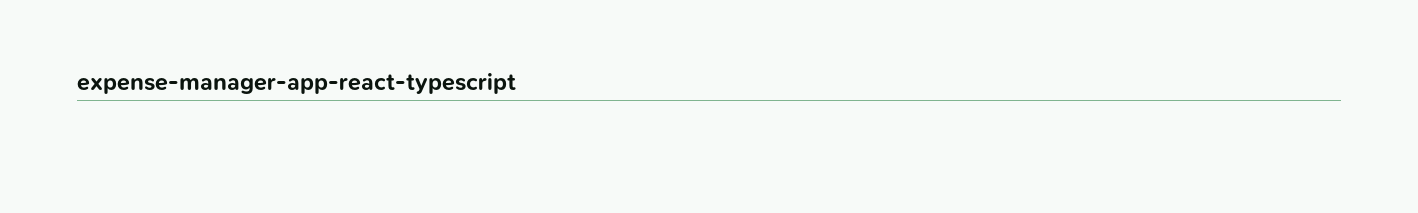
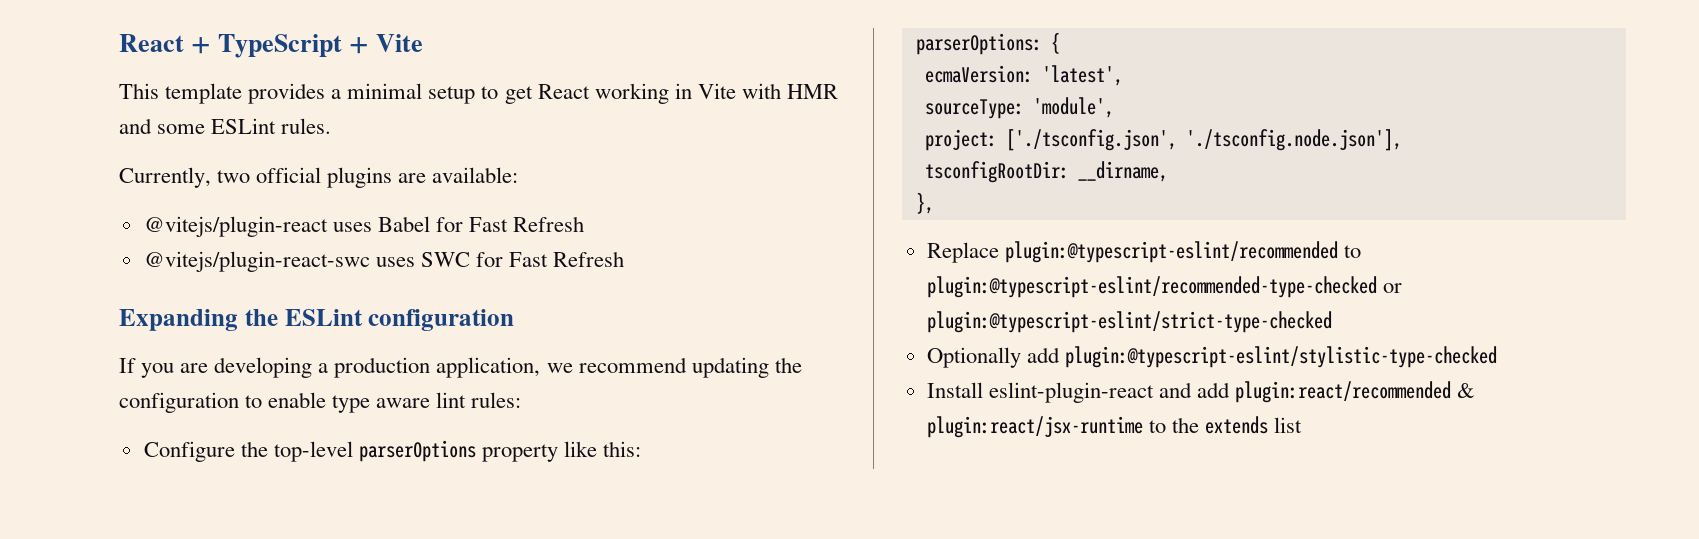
[77,73,516,94] expense-manager-app-react-typescript -> [119,34,424,58] [119,83,838,104] [119,118,332,134] [119,167,519,188] [143,216,585,237] [143,251,625,272] [119,309,515,331] [119,357,802,378] [119,392,522,413] [143,440,642,462] [915,32,1060,55] [924,65,1123,86] [924,97,1114,119] [924,129,1402,151] [924,161,1168,183] [915,192,934,214] [926,241,1361,263] [926,276,1402,298] [926,311,1332,333] [926,346,1497,368] [926,381,1476,403] [926,416,1303,438] React + TypeScript + Vite // This template provides a minimal setup to get React working in Vite with HMR and some ESLint rules. // Currently, two official plugins are available: // @vitejs/plugin-react uses Babel for Fast Refresh // @vitejs/plugin-react-swc uses SWC for Fast Refresh // Expanding the ESLint configuration // If you are developing a production application, we recommend updating the configuration to enable type aware lint rules: // Configure the top-level parserOptions property like this: // parserOptions: { // ecmaVersion: 'latest', // sourceType: 'module', // project: ['./tsconfig.json', './tsconfig.node.json'], // tsconfigRootDir: __dirname, // }, // Replace plugin:@typescript-eslint/recommended to plugin:@typescript-eslint/recommended-type-checked or plugin:@typescript-eslint/strict-type-checked // Optionally add plugin:@typescript-eslint/stylistic-type-checked // Install eslint-plugin-react and add plugin:react/recommended & plugin:react/jsx-runtime to the extends list

